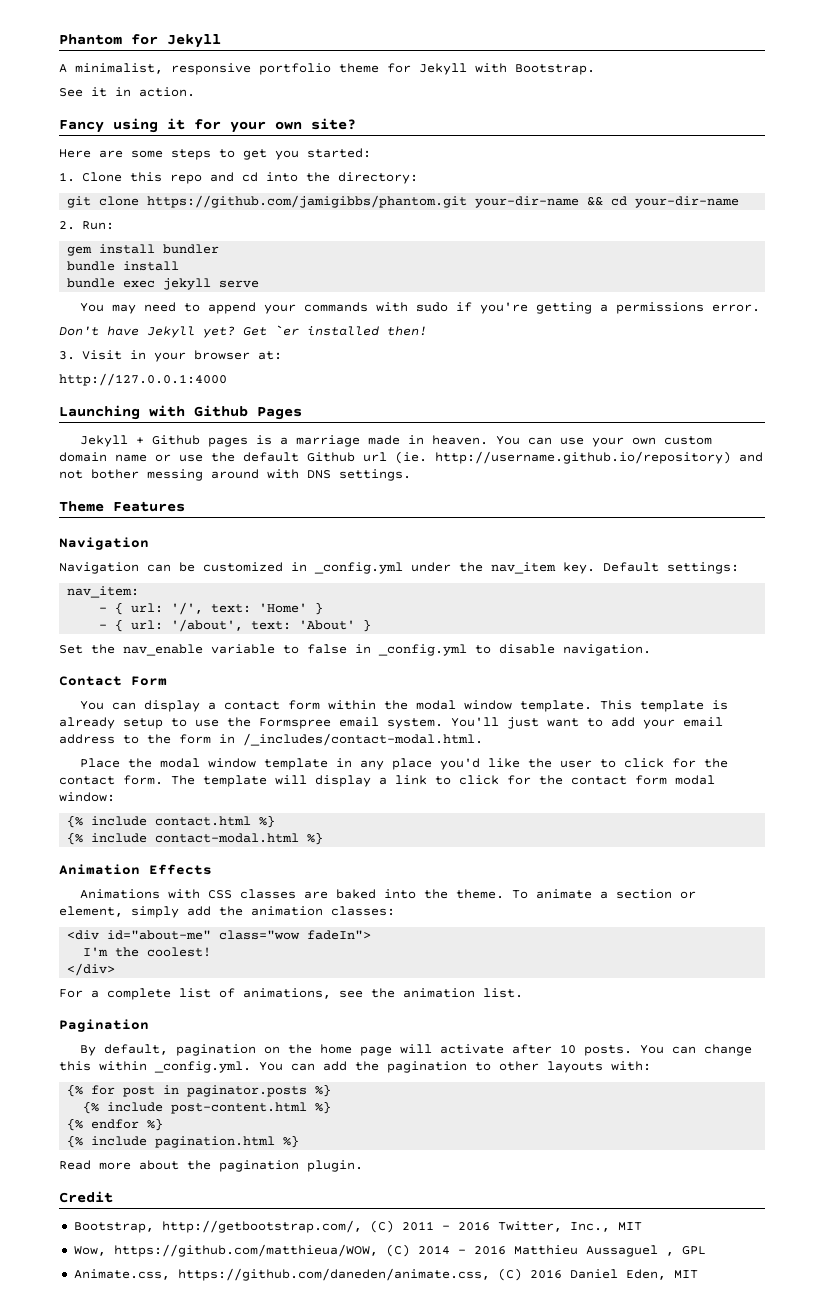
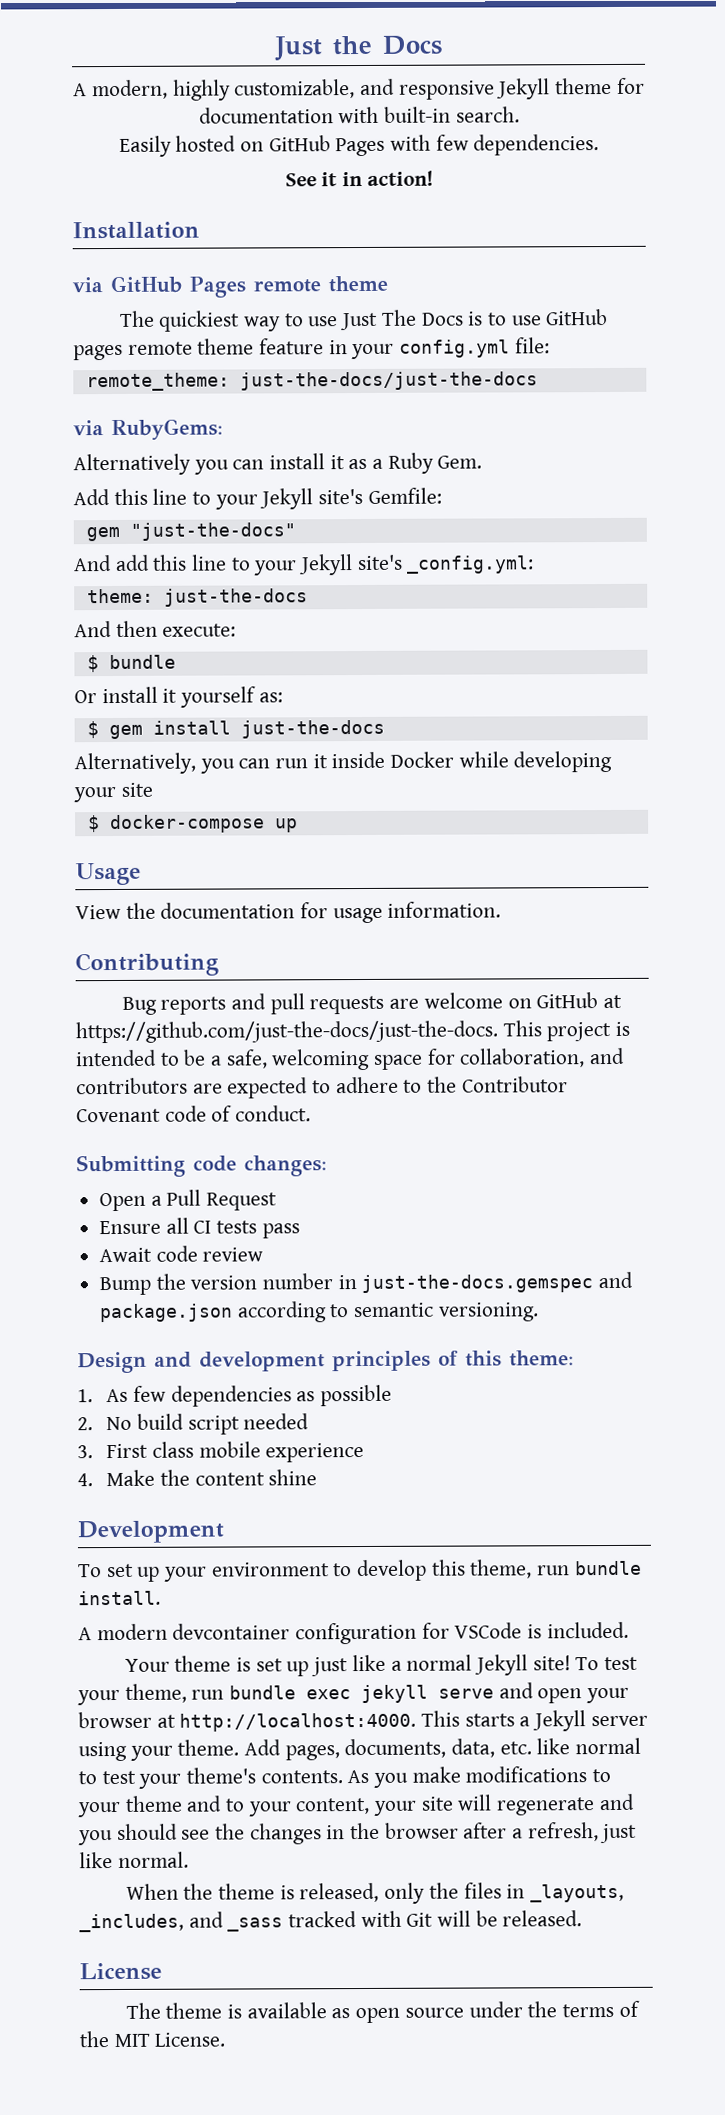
[59,34,221,48] [59,63,595,75] [59,87,195,97] [59,118,356,133] [59,148,371,160] [59,172,418,184] [67,195,740,208] [59,221,114,230] [67,244,220,256] [67,261,180,271] [67,278,260,290] [80,302,761,314] [59,325,427,338] [59,350,282,362] [59,373,227,386] [59,405,302,420] [80,435,713,447] [59,451,763,464] [59,469,411,481] [59,501,185,512] [59,537,149,550] [59,562,739,574] [67,586,140,598] [99,602,324,615] [99,619,372,632] [59,644,651,656] [59,676,167,686] [80,700,729,712] [59,717,723,729] [59,733,483,746] [80,758,729,770] [59,775,715,787] [59,792,115,802] [67,815,276,828] [67,832,324,845] [59,864,212,875] [80,889,697,899] [59,906,395,918] [67,930,372,940] [83,947,212,957] [67,963,116,976] [59,988,523,1000] [59,1019,149,1032] [80,1044,753,1056] [59,1061,651,1073] [67,1084,332,1097] [83,1101,332,1114] [67,1118,164,1131] [67,1135,300,1148] [59,1160,363,1172] [59,1191,113,1203] [73,1220,642,1233] [73,1244,706,1257] [73,1268,698,1281] Phantom for Jekyll // A minimalist, responsive portfolio theme for Jekyll with Bootstrap. // See it in action. // Fancy using it for your own site? // Here are some steps to get you started: // 1. Clone this repo and cd into the directory: // git clone https://github.com/jamigibbs/phantom.git your-dir-name && cd your-dir-name // 2. Run: // gem install bundler // bundle install // bundle exec jekyll serve // You may need to append your commands with sudo if you're getting a permissions error. // Don't have Jekyll yet? Get `er installed then! // 3. Visit in your browser at: // http://127.0.0.1:4000 // Launching with Github Pages // Jekyll + Github pages is a marriage made in heaven. You can use your own custom domain name or use the default Github url (ie. http://username.github.io/repository) and not bother messing around with DNS settings. // Theme Features // Navigation // Navigation can be customized in _config.yml under the nav_item key. Default settings: // nav_item: // - { url: '/', text: 'Home' } // - { url: '/about', text: 'About' } // Set the nav_enable variable to false in _config.yml to disable navigation. // Contact Form // You can display a contact form within the modal window template. This template is already setup to use the Formspree email system. You'll just want to add your email address to the form in /_includes/contact-modal.html. // Place the modal window template in any place you'd like the user to click for the contact form. The template will display a link to click for the contact form modal window: // {% include contact.html %} // {% include contact-modal.html %} // Animation Effects // Animations with CSS classes are baked into the theme. To animate a section or element, simply add the animation classes: // <div id="about-me" class="wow fadeIn"> // I'm the coolest! // </div> // For a complete list of animations, see the animation list. // Pagination // By default, pagination on the home page will activate after 10 posts. You can change this within _config.yml. You can add the pagination to other layouts with: // {% for post in paginator.posts %} // {% include post-content.html %} // {% endfor %} // {% include pagination.html %} // Read more about the pagination plugin. // Credit // Bootstrap, http://getbootstrap.com/, (C) 2011 - 2016 Twitter, Inc., MIT // Wow, https://github.com/matthieua/WOW, (C) 2014 - 2016 Matthieu Aussaguel , GPL // Animate.css, https://github.com/daneden/animate.css, (C) 2016 Daniel Eden, MIT -> [273,35,442,62] [73,77,645,101] [198,106,520,124] [118,134,600,157] [284,170,434,187] [72,221,200,240] [72,275,388,298] [119,309,609,332] [73,337,550,361] [85,371,538,392] [73,418,223,441] [73,452,483,476] [73,487,442,510] [85,522,296,542] [73,554,535,576] [86,588,308,607] [74,620,237,638] [86,654,176,673] [74,686,283,708] [86,719,385,740] [74,750,613,775] [73,782,153,803] [87,814,298,834] [75,862,141,886] [75,901,502,924] [75,952,219,977] [121,992,622,1015] [75,1020,631,1044] [75,1047,626,1071] [76,1076,568,1099] [76,1105,312,1123] [76,1154,327,1178] [99,1189,278,1212] [99,1217,300,1239] [99,1245,264,1263] [99,1271,634,1296] [99,1301,539,1323] [77,1350,574,1374] [77,1384,393,1407] [77,1413,310,1435] [77,1441,365,1463] [77,1469,318,1487] [77,1520,224,1544] [78,1559,642,1582] [78,1590,161,1606] [78,1621,629,1645] [124,1654,638,1677] [77,1682,630,1706] [78,1710,648,1732] [78,1737,642,1762] [78,1766,612,1789] [77,1793,635,1818] [78,1822,638,1846] [79,1851,189,1869] [125,1882,624,1904] [79,1910,583,1933] [79,1962,162,1981] [125,2000,640,2024] [79,2031,226,2048] Just the Docs // A modern, highly customizable, and responsive Jekyll theme for documentation with built-in search. // Easily hosted on GitHub Pages with few dependencies. // See it in action! // Installation // via GitHub Pages remote theme // The quickiest way to use Just The Docs is to use GitHub pages remote theme feature in your config.yml file: // remote_theme: just-the-docs/just-the-docs // via RubyGems: // Alternatively you can install it as a Ruby Gem. // Add this line to your Jekyll site's Gemfile: // gem "just-the-docs" // And add this line to your Jekyll site's _config.yml: // theme: just-the-docs // And then execute: // $ bundle // Or install it yourself as: // $ gem install just-the-docs // Alternatively, you can run it inside Docker while developing your site // $ docker-compose up // Usage // View the documentation for usage information. // Contributing // Bug reports and pull requests are welcome on GitHub at https://github.com/just-the-docs/just-the-docs. This project is intended to be a safe, welcoming space for collaboration, and contributors are expected to adhere to the Contributor Covenant code of conduct. // Submitting code changes: // Open a Pull Request // Ensure all CI tests pass // Await code review // Bump the version number in just-the-docs.gemspec and package.json according to semantic versioning. // Design and development principles of this theme: // 1. As few dependencies as possible // 2. No build script needed // 3. First class mobile experience // 4. Make the content shine // Development // To set up your environment to develop this theme, run bundle install. // A modern devcontainer configuration for VSCode is included. // Your theme is set up just like a normal Jekyll site! To test your theme, run bundle exec jekyll serve and open your browser at http://localhost:4000. This starts a Jekyll server using your theme. Add pages, documents, data, etc. like normal to test your theme's contents. As you make modifications to your theme and to your content, your site will regenerate and you should see the changes in the browser after a refresh, just like normal. // When the theme is released, only the files in _layouts, _includes, and _sass tracked with Git will be released. // License // The theme is available as open source under the terms of the MIT License.

